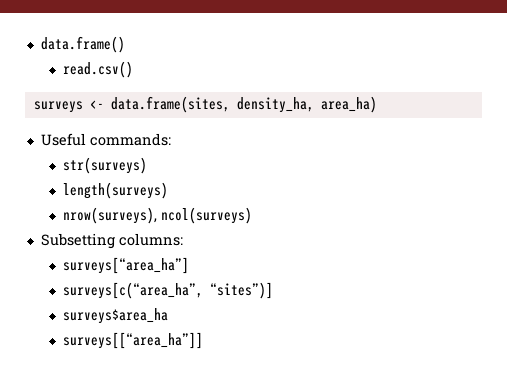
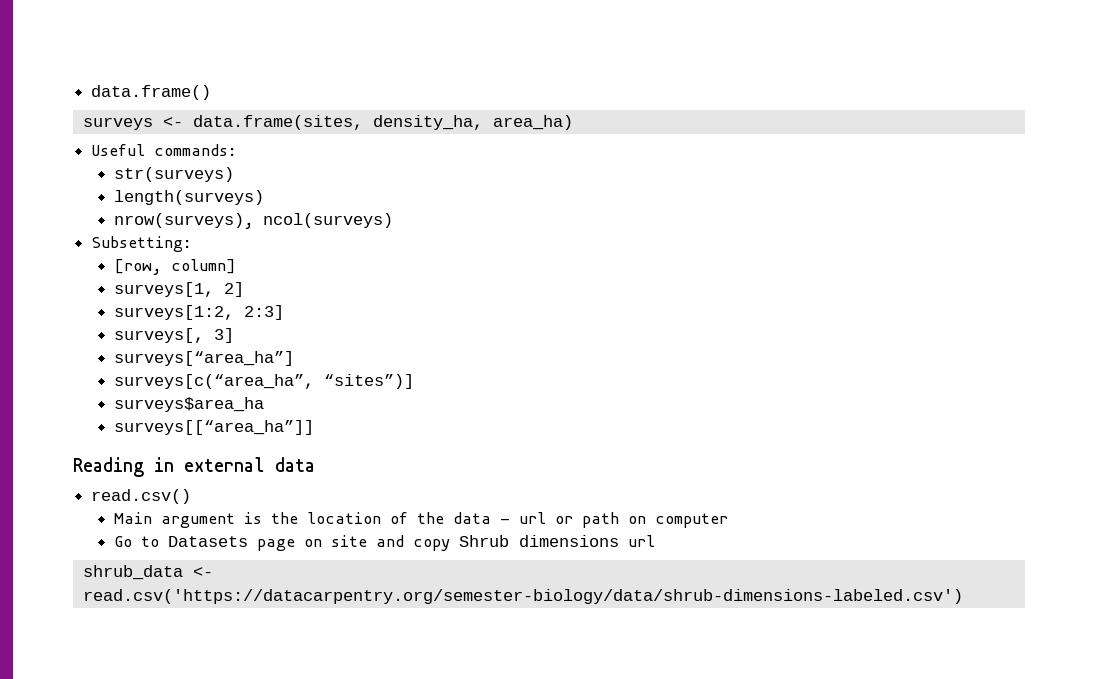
[63,61,134,78] // read.csv() -> (212, 92) none
[40,233,183,249] Subsetting columns: -> [91,236,193,252] [113,259,236,275] [113,282,244,297] [113,305,284,320] [113,328,234,343] Subsetting: // [row, column] // surveys[1, 2] // surveys[1:2, 2:3] // surveys[, 3]
(204, 340) none -> [73,457,315,477] [91,489,192,504] [113,512,728,528] [113,535,655,551] [82,565,213,580] [82,589,963,604] // Reading in external data // read.csv() // Main argument is the location of the data - url or path on computer // Go to Datasets page on site and copy Shrub dimensions url // shrub_data <- read.csv('https://datacarpentry.org/semester-biology/data/shrub-dimensions-labeled.csv')

